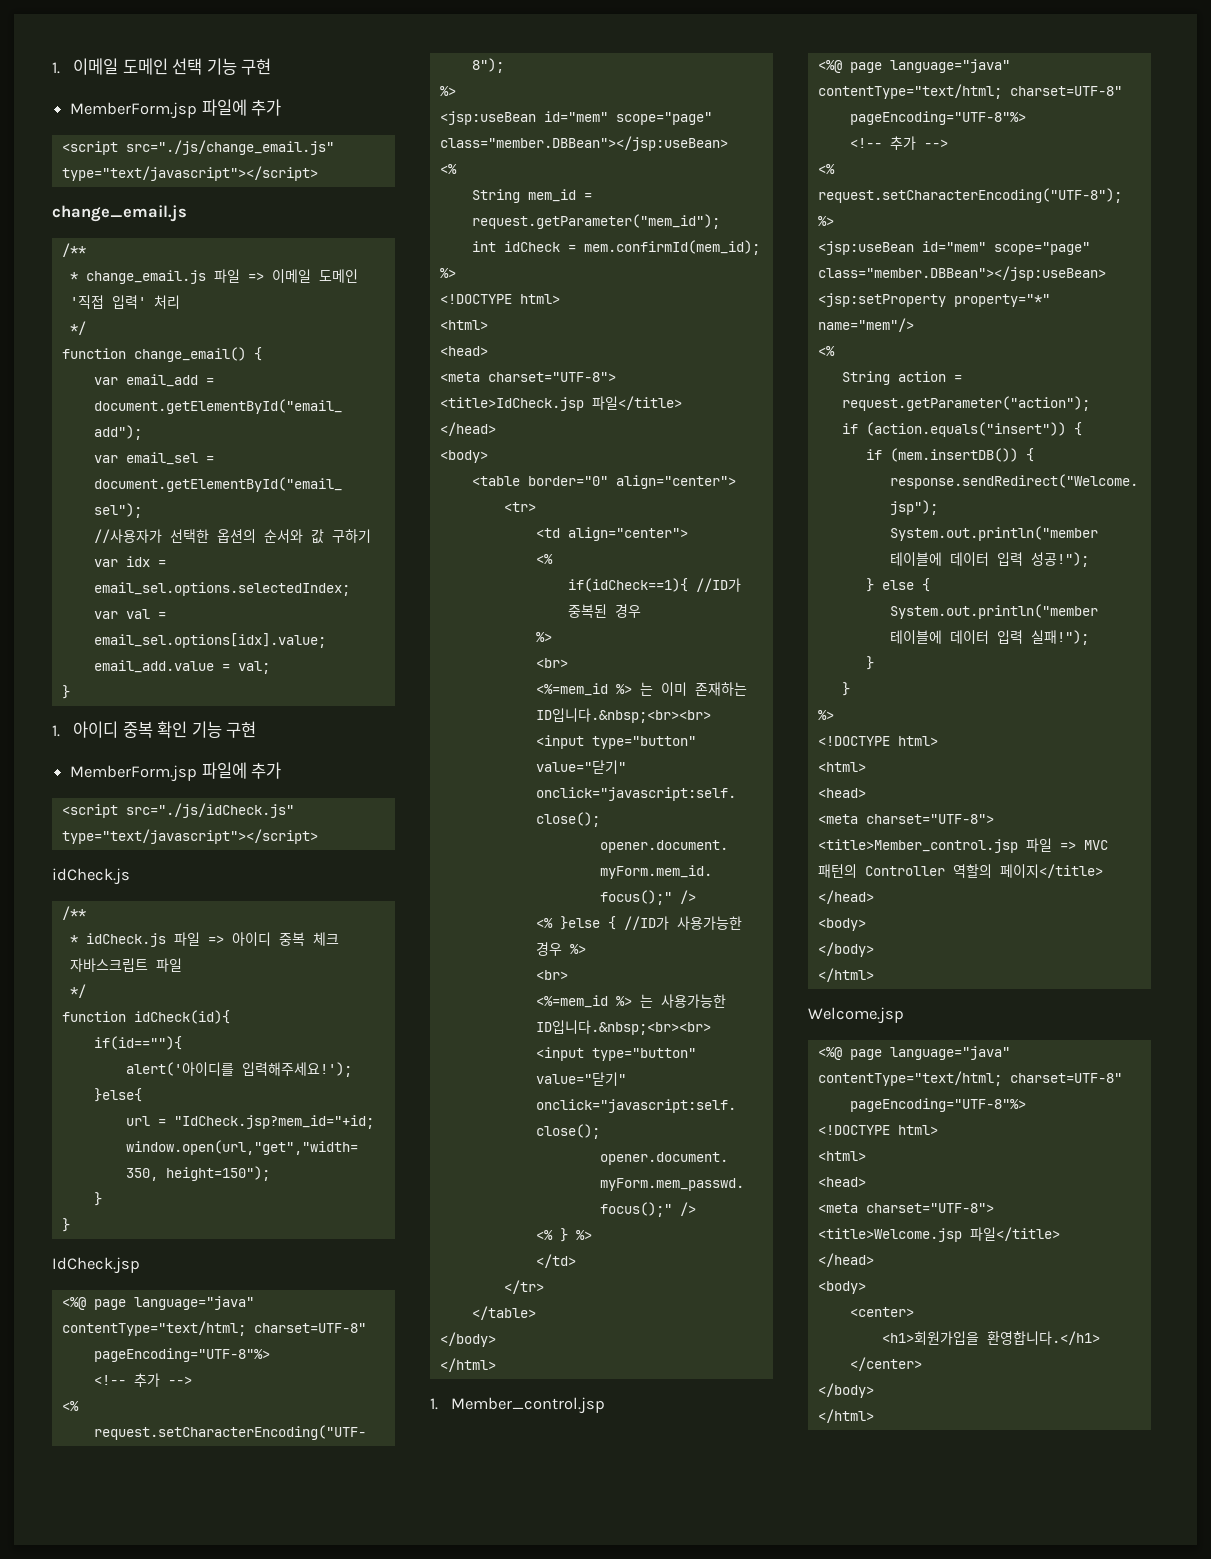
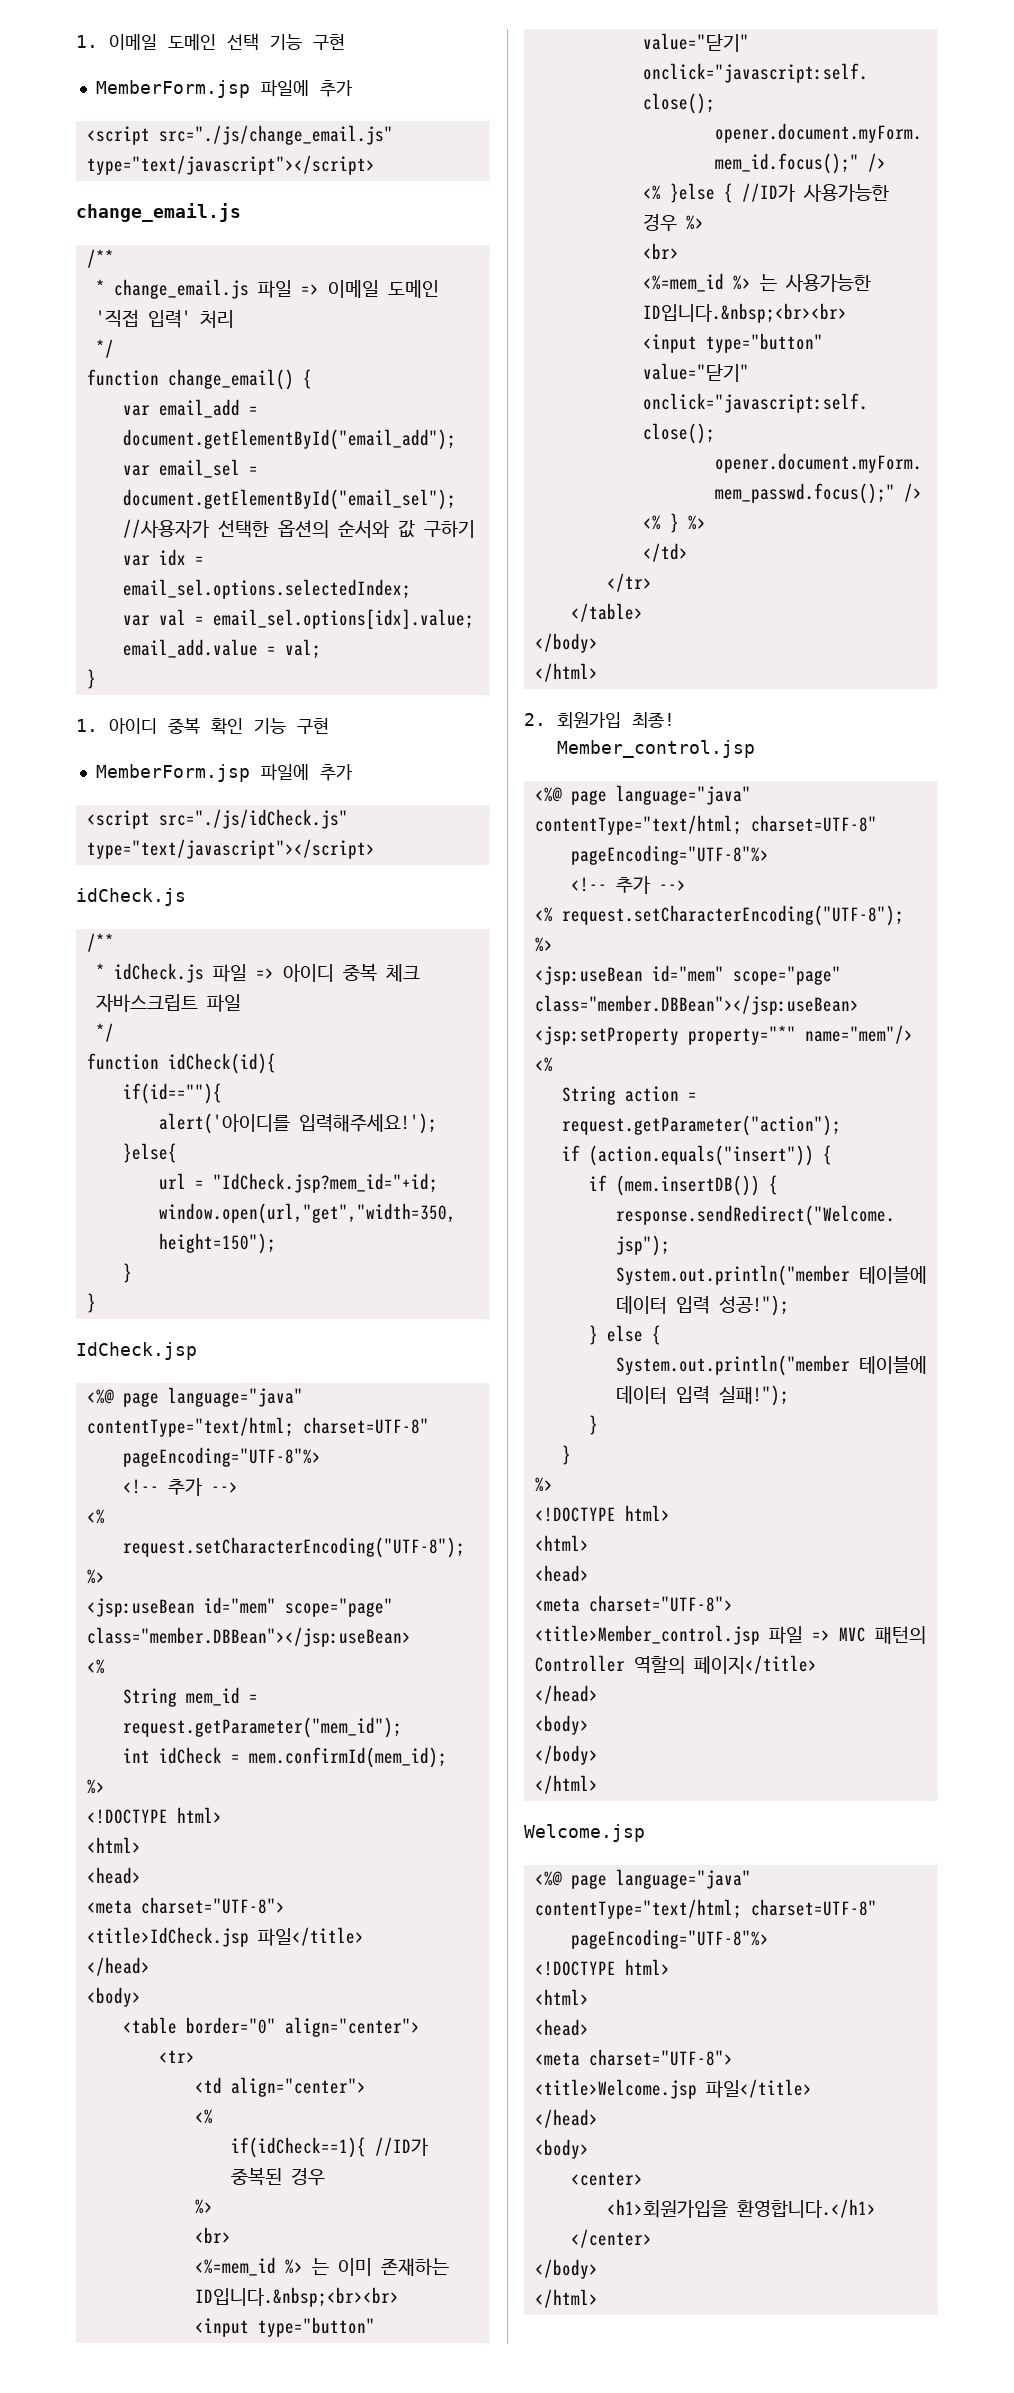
[430,1398,438,1410] 1. -> [524,712,675,729] 2. 회원가입 최종! //

